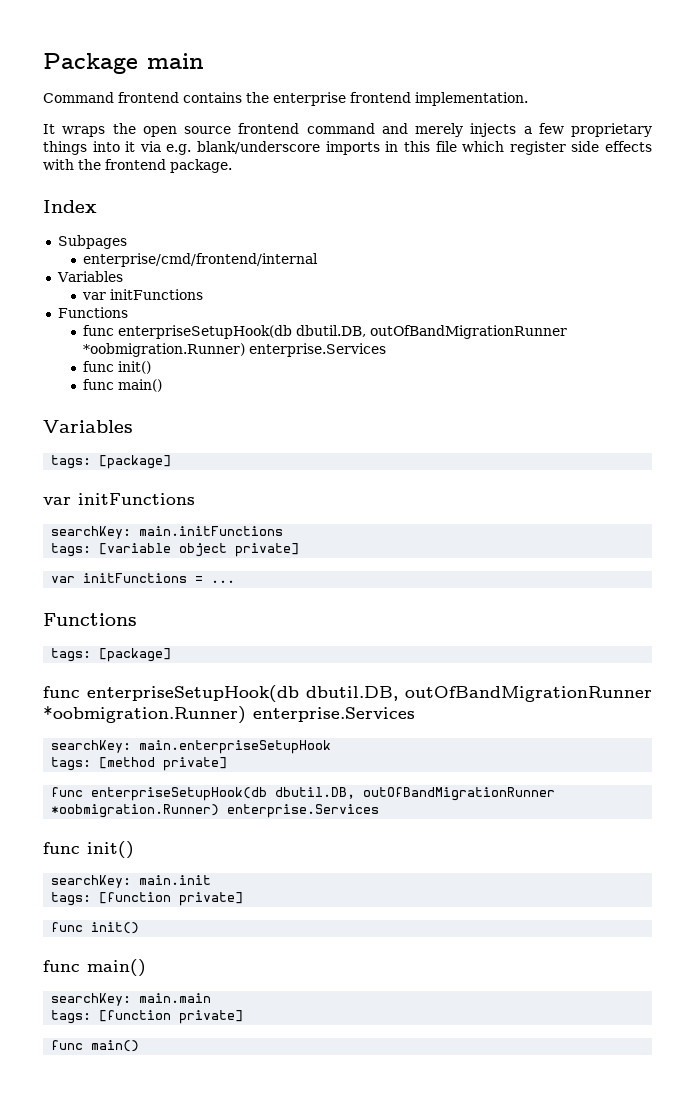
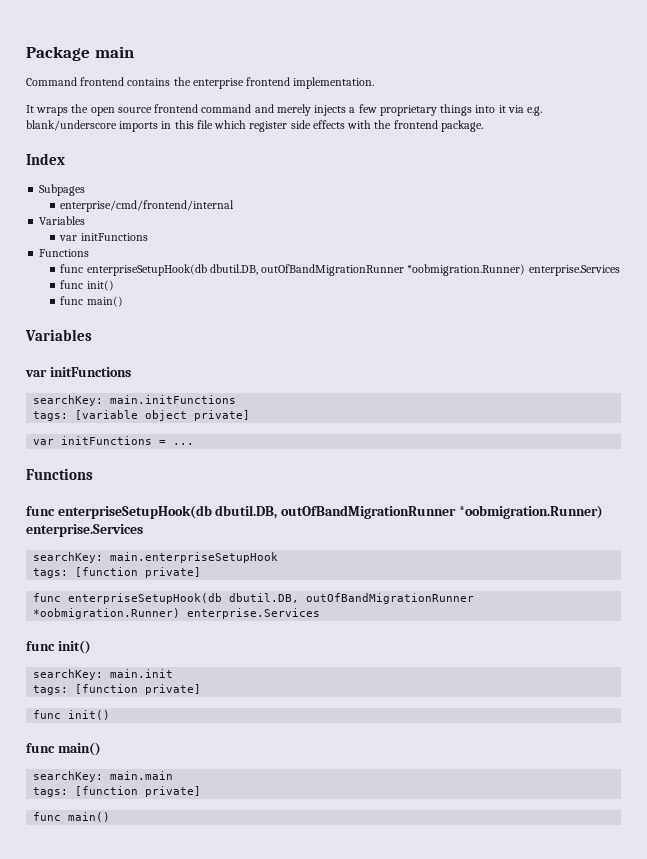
[51,455,172,469] // tags: [package] -> (92, 335) none
[51,648,172,662] // tags: [package] -> (93, 474) none
[99,757,156,769] [method -> [75,567,139,577] [function

